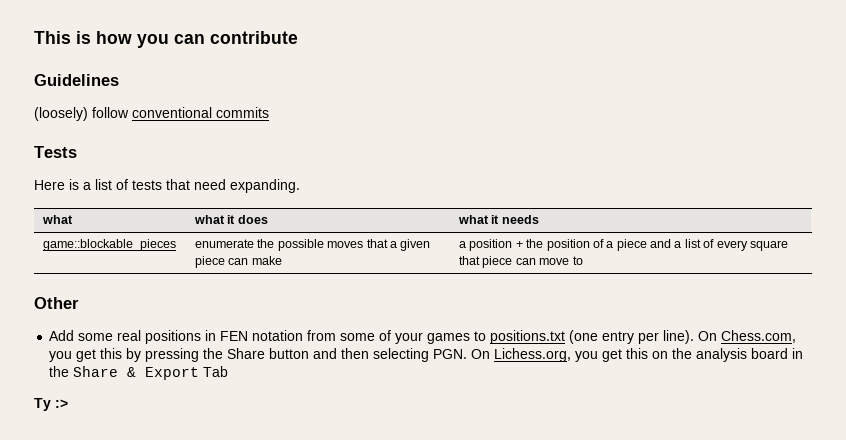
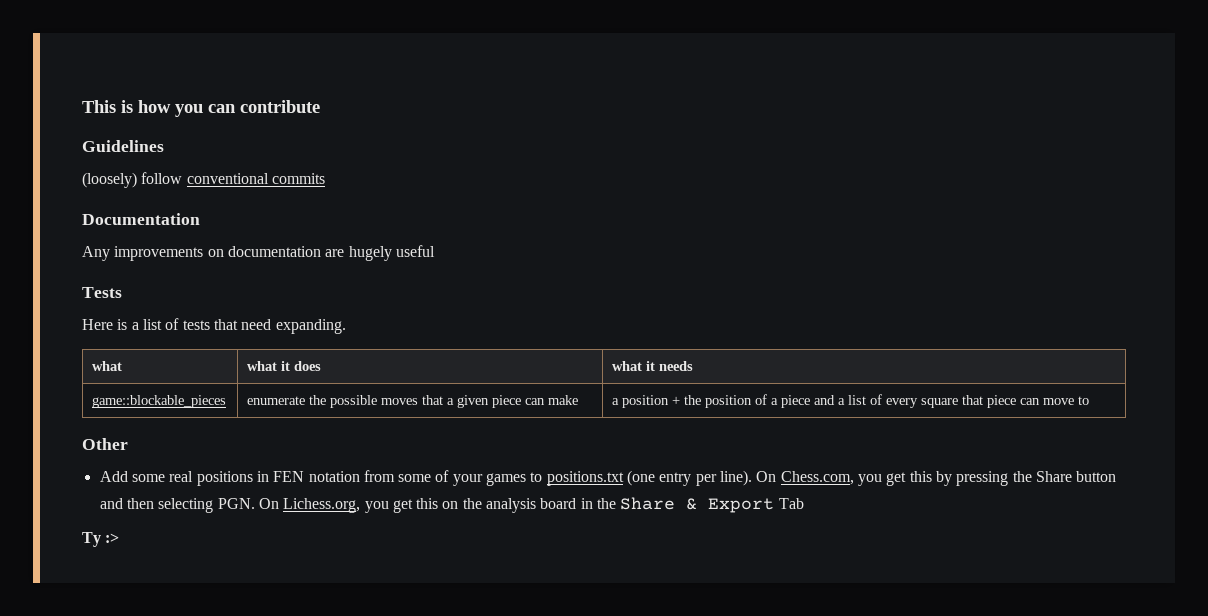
(269, 112) none -> [82,213,200,225] [82,245,435,261] // Documentation // Any improvements on documentation are hugely useful

